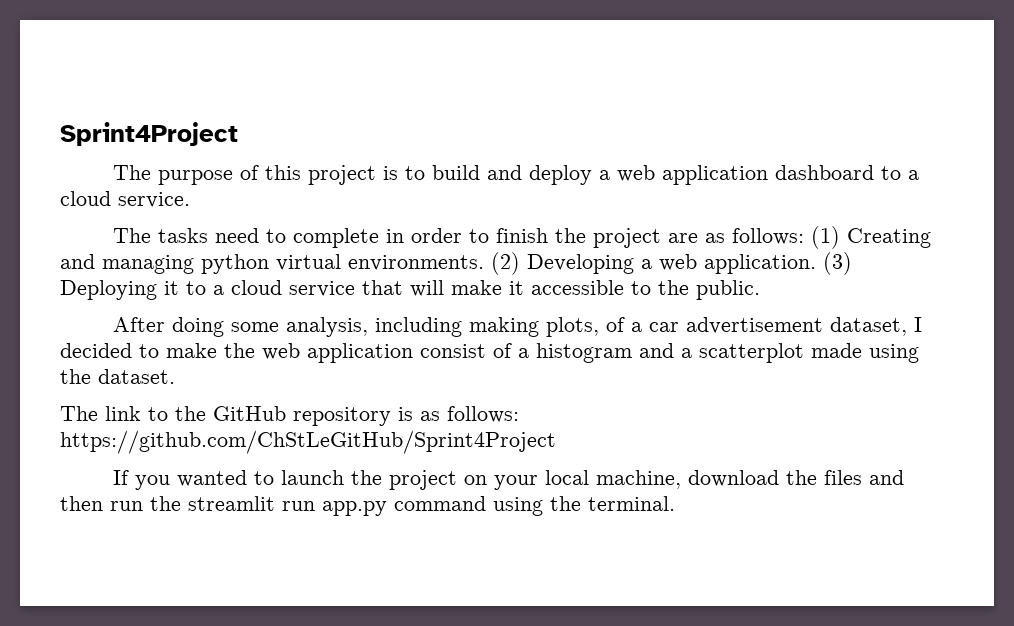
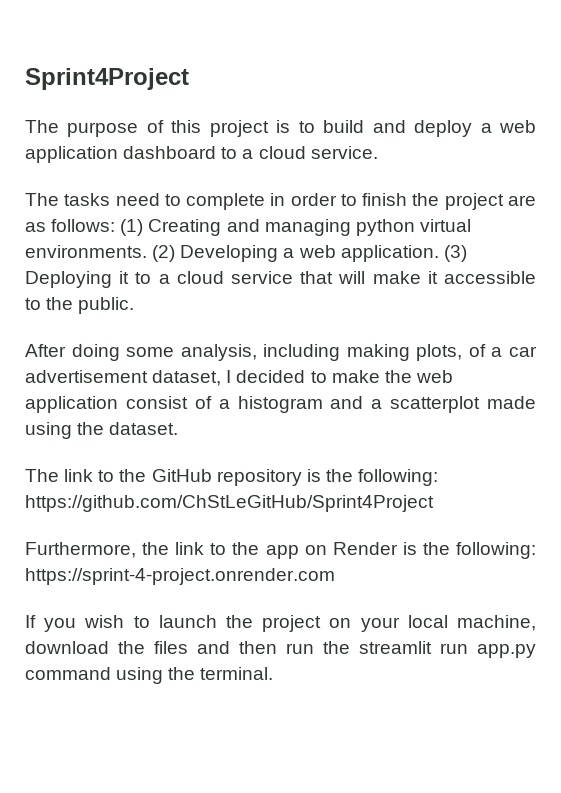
[420,406,519,423] as follows: -> [325,469,439,486] the following:
(556, 442) none -> [25,542,537,559] [25,568,335,585] // Furthermore, the link to the app on Render is the following: https://sprint-4-project.onrender.com
[176,470,247,487] wanted -> [84,615,125,628] wish

